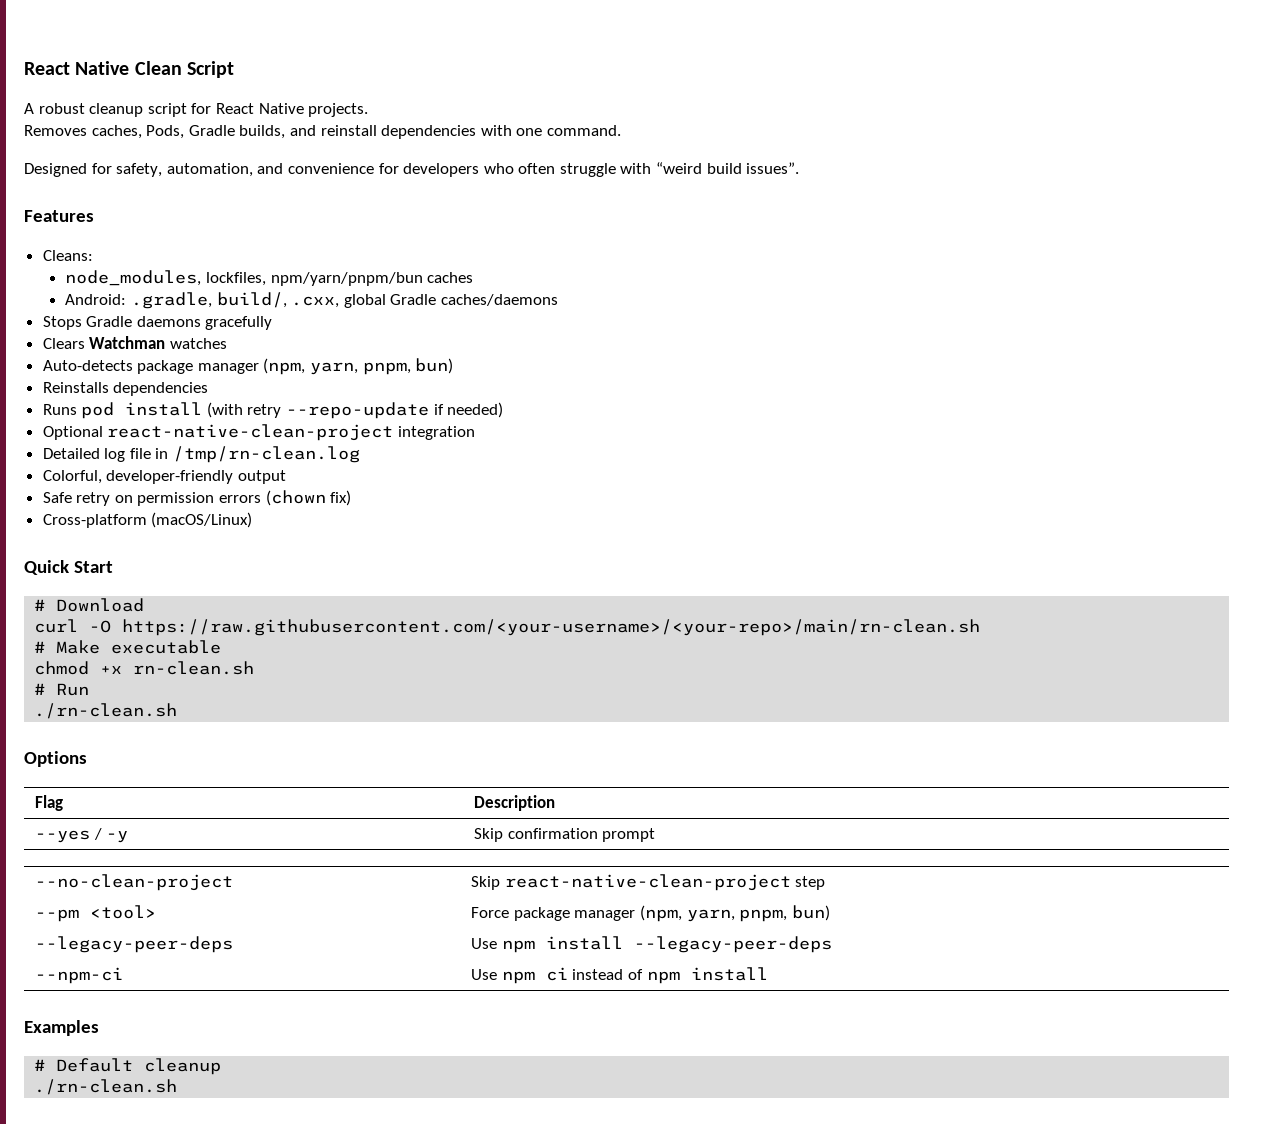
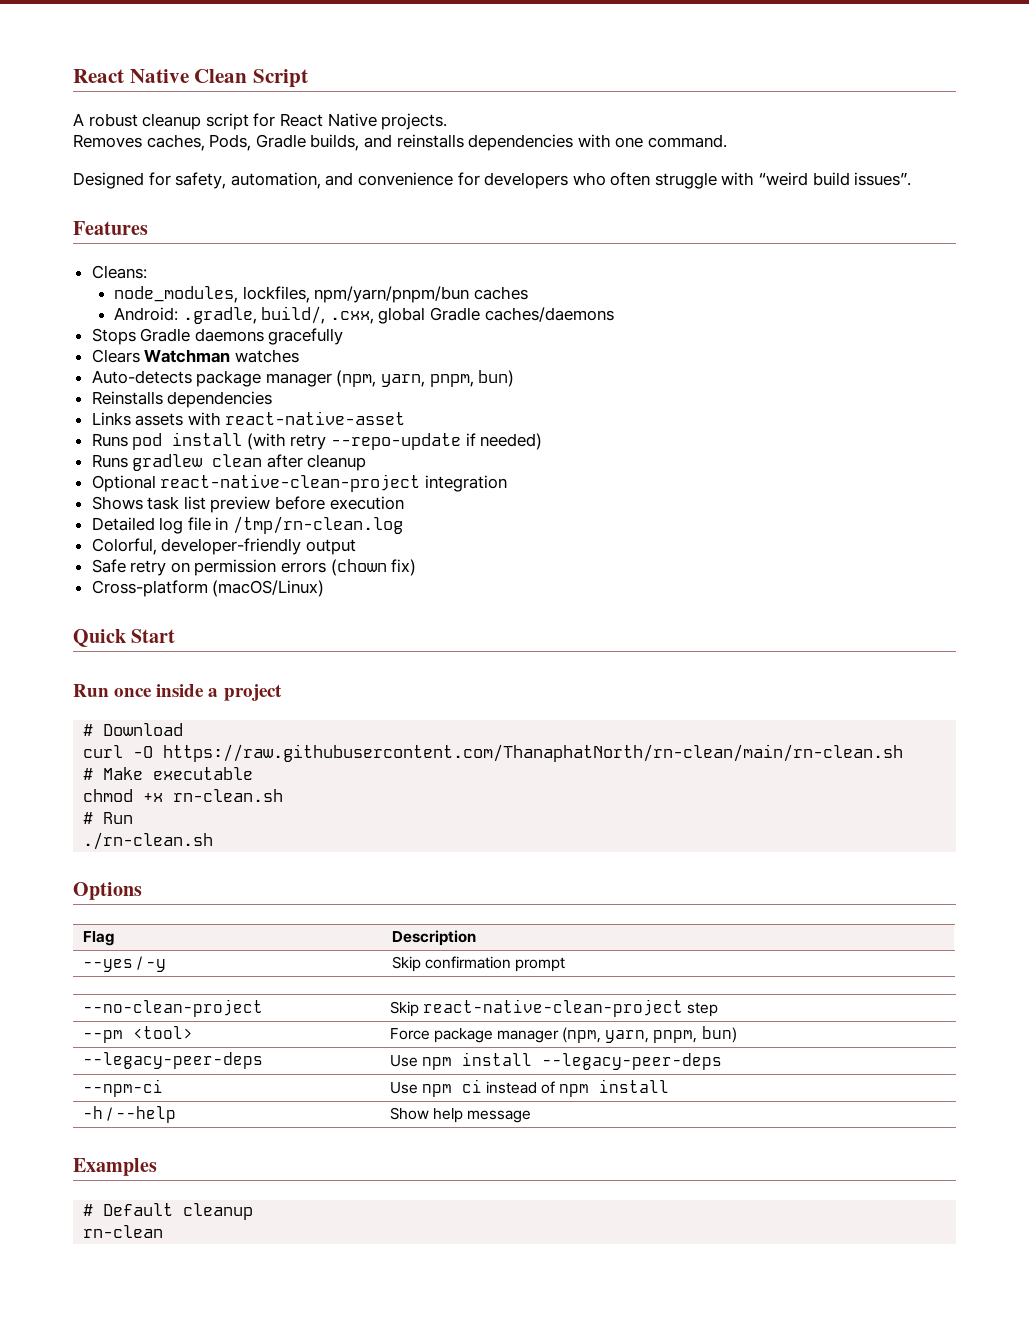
[320,125,377,136] reinstall -> [396,134,464,148] reinstalls
(209, 389) none -> [91,411,406,426] // Links assets with react-native-asset
[42,424,475,441] Optional react-native-clean-project integration -> [91,454,367,471] [91,474,507,492] [91,496,404,513] Runs gradlew clean after cleanup // Optional react-native-clean-project integration // Shows task list preview before execution
(113, 567) none -> [73,684,282,701] // Run once inside a project
[122,619,981,636] https://raw.githubusercontent.com/<your-username>/<your-repo>/main/rn-clean.sh -> [163,744,904,762] https://raw.githubusercontent.com/ThanaphatNorth/rn-clean/main/rn-clean.sh
(768, 974) none -> [82,1106,176,1123] [389,1107,531,1123] // -h / --help | Show help message
[34,1079,178,1095] ./rn-clean.sh -> [83,1225,164,1238] rn-clean

